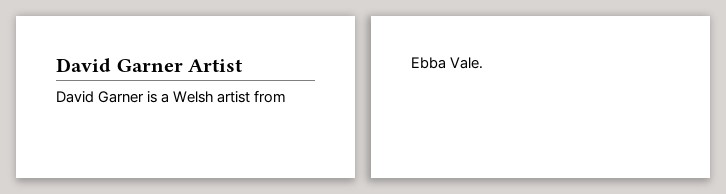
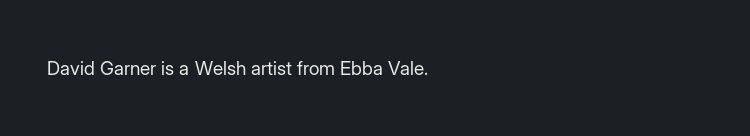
[56,58,243,72] [56,91,145,103] David Garner Artist // David Garner -> [47,61,157,75] David Garner

